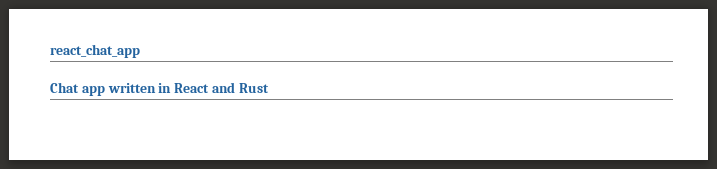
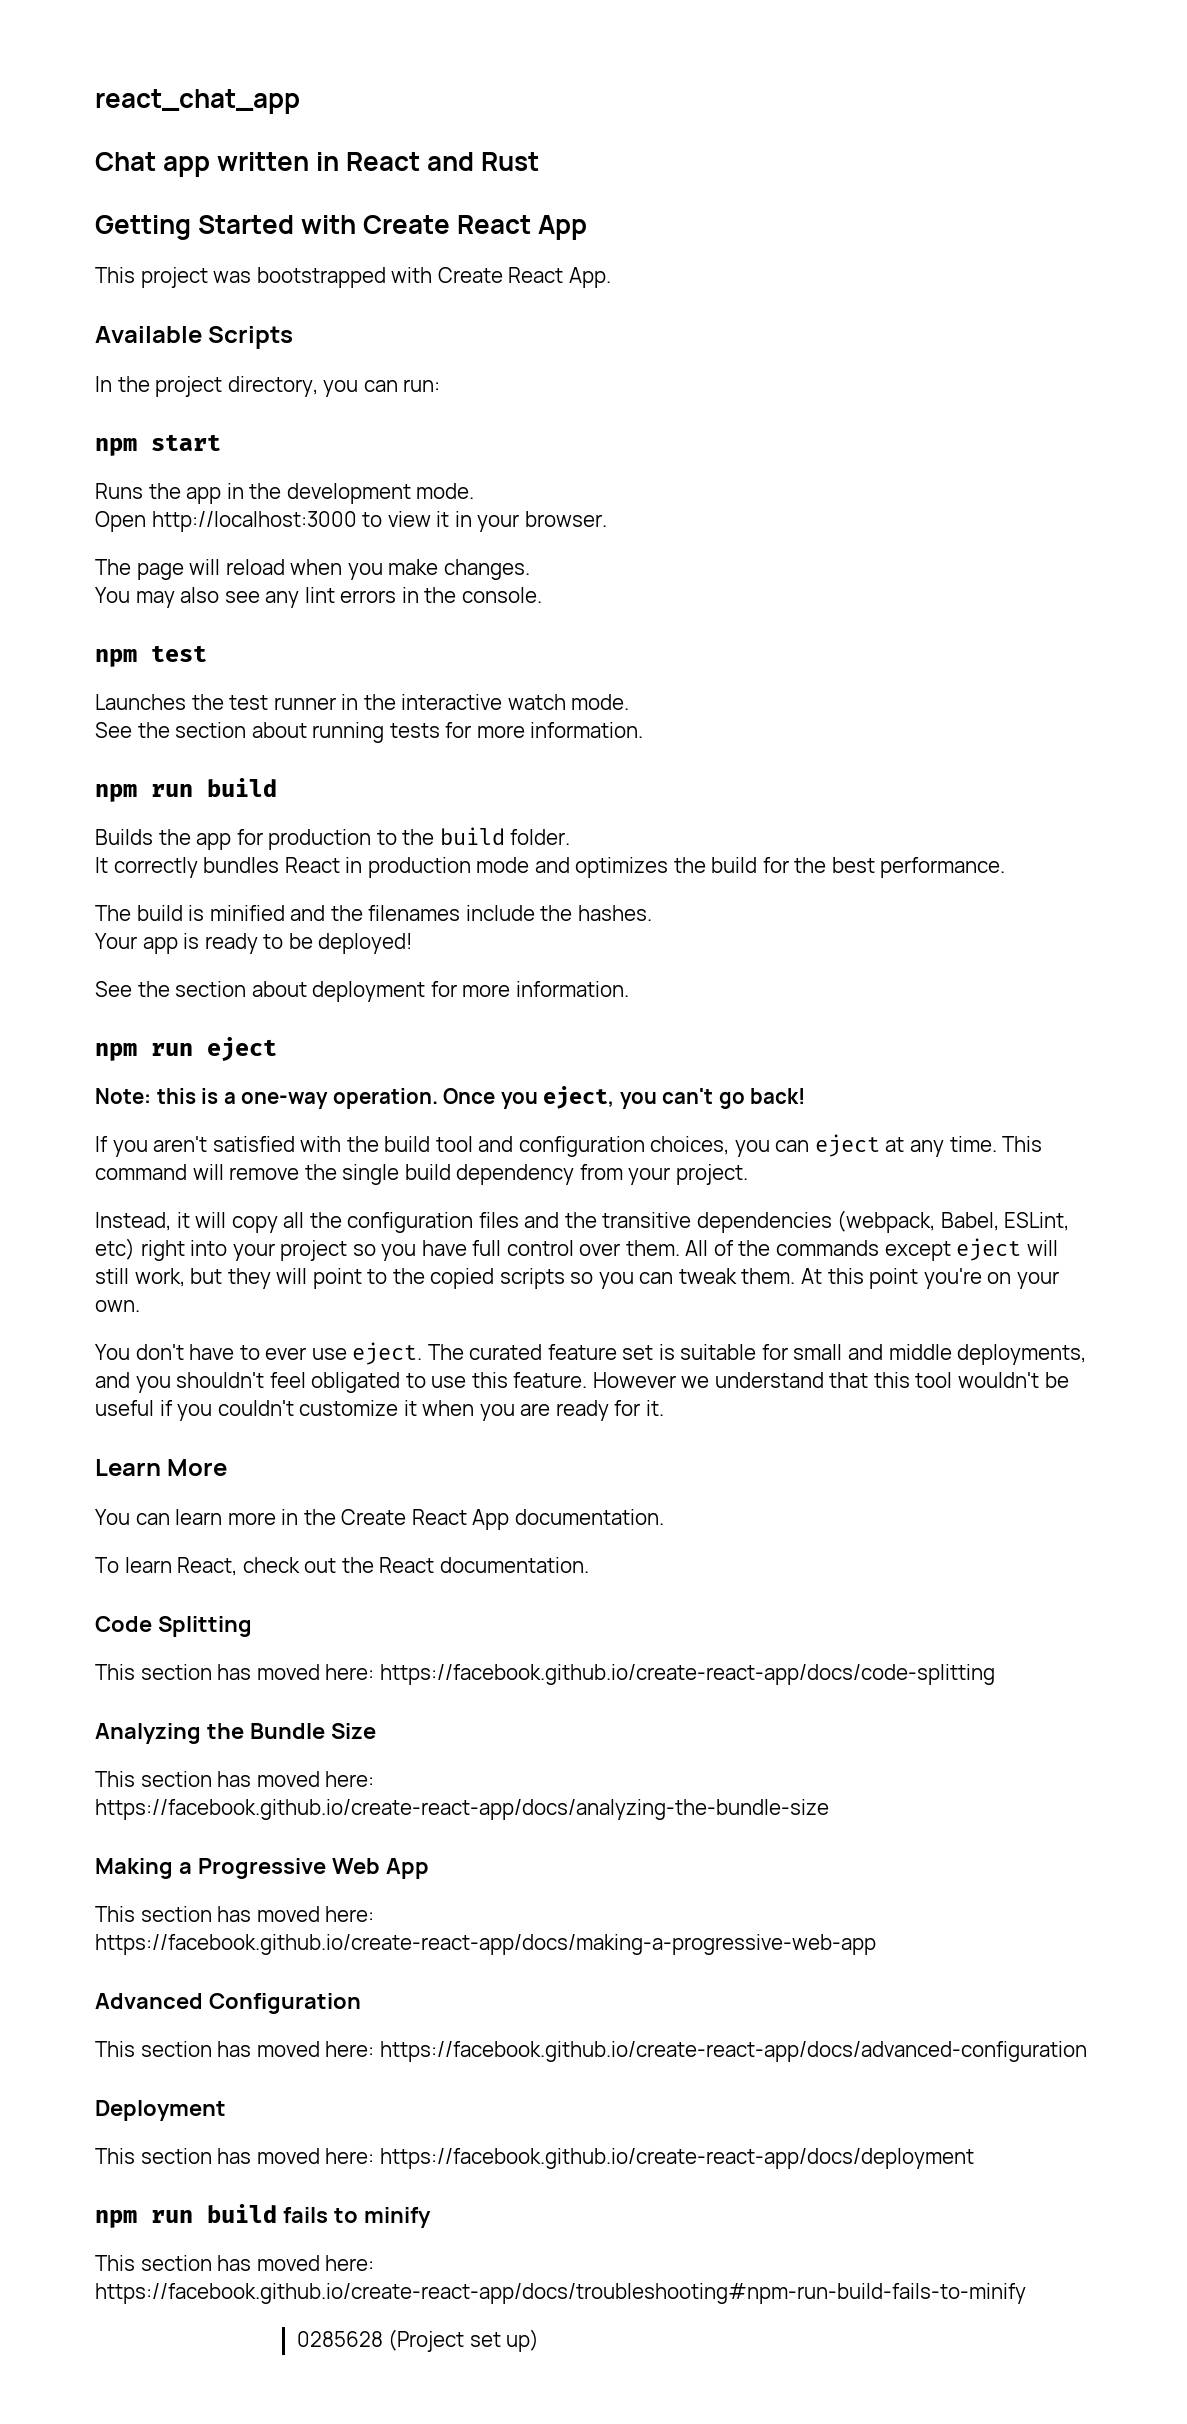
(269, 88) none -> [95,215,588,240] [95,267,611,288] [95,326,294,349] [95,376,441,397] [95,434,221,456] [95,483,475,504] [95,511,607,532] [95,559,530,580] [95,587,542,608] [95,645,207,667] [95,694,630,710] [95,722,644,743] [95,778,277,802] [95,827,571,850] [95,857,1006,878] [95,905,652,921] [95,933,413,954] [95,981,629,1002] [95,1037,277,1061] [95,1086,806,1109] [95,1134,1043,1157] [95,1164,748,1185] [95,1210,1070,1233] [95,1238,1058,1261] [95,1268,1059,1289] [95,1300,140,1312] [95,1342,1087,1365] [95,1372,1069,1393] [95,1400,664,1421] [95,1459,228,1476] [95,1509,664,1530] [95,1557,589,1576] [95,1616,252,1637] [95,1664,995,1685] [95,1723,376,1744] [95,1771,375,1787] [95,1799,829,1820] [95,1858,429,1879] [95,1906,375,1922] [95,1934,876,1955] [95,1993,361,2014] [95,2041,1087,2062] [95,2100,226,2121] [95,2148,974,2169] [95,2204,431,2228] [95,2255,375,2271] [95,2283,1026,2304] [296,2329,540,2352] // Getting Started with Create React App // This project was bootstrapped with Create React App. // Available Scripts // In the project directory, you can run: // npm start // Runs the app in the development mode. // Open http://localhost:3000 to view it in your browser. // The page will reload when you make changes. // You may also see any lint errors in the console. // npm test // Launches the test runner in the interactive watch mode. // See the section about running tests for more information. // npm run build // Builds the app for production to the build folder. // It correctly bundles React in production mode and optimizes the build for the best performance. // The build is minified and the filenames include the hashes. // Your app is ready to be deployed! // See the section about deployment for more information. // npm run eject // Note: this is a one-way operation. Once you eject, you can't go back! // If you aren't satisfied with the build tool and configuration choices, you can eject at any time. This command will remove the single build dependency from your project. // Instead, it will copy all the configuration files and the transitive dependencies (webpack, Babel, ESLint, etc) right into your project so you have full control over them. All of the commands except eject will still work, but they will point to the copied scripts so you can tweak them. At this point you're on your own. // You don't have to ever use eject. The curated feature set is suitable for small and middle deployments, and you shouldn't feel obligated to use this feature. However we understand that this tool wouldn't be useful if you couldn't customize it when you are ready for it. // Learn More // You can learn more in the Create React App documentation. // To learn React, check out the React documentation. // Code Splitting // This section has moved here: https://facebook.github.io/create-react-app/docs/code-splitting // Analyzing the Bundle Size // This section has moved here: https://facebook.github.io/create-react-app/docs/analyzing-the-bundle-size // Making a Progressive Web App // This section has moved here: https://facebook.github.io/create-react-app/docs/making-a-progressive-web-app // Advanced Configuration // This section has moved here: https://facebook.github.io/create-react-app/docs/advanced-configuration // Deployment // This section has moved here: https://facebook.github.io/create-react-app/docs/deployment // npm run build fails to minify // This section has moved here: https://facebook.github.io/create-react-app/docs/troubleshooting#npm-run-build-fails-to-minify // 0285628 (Project set up)

